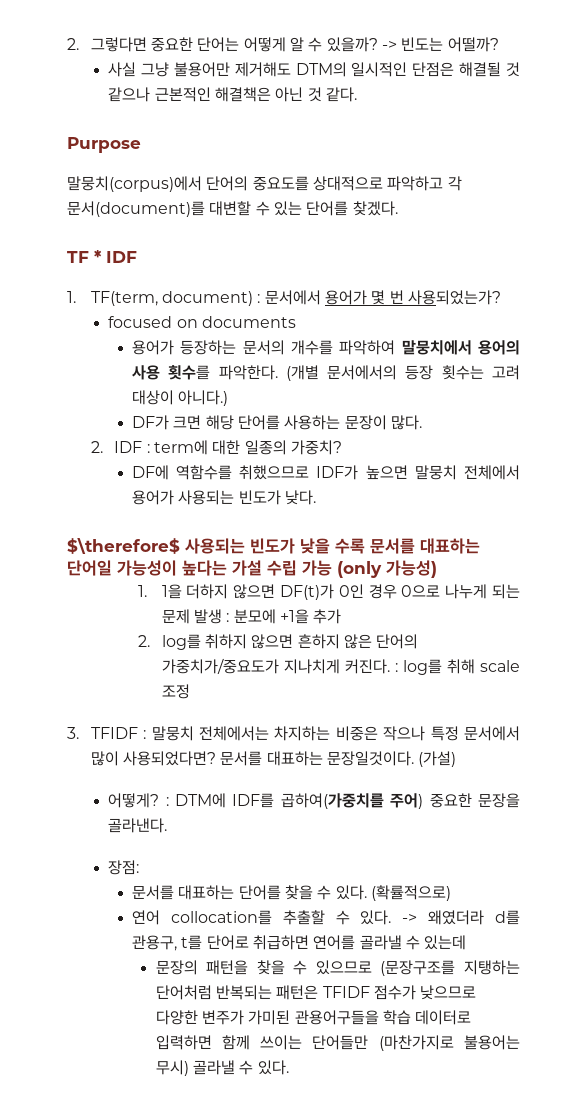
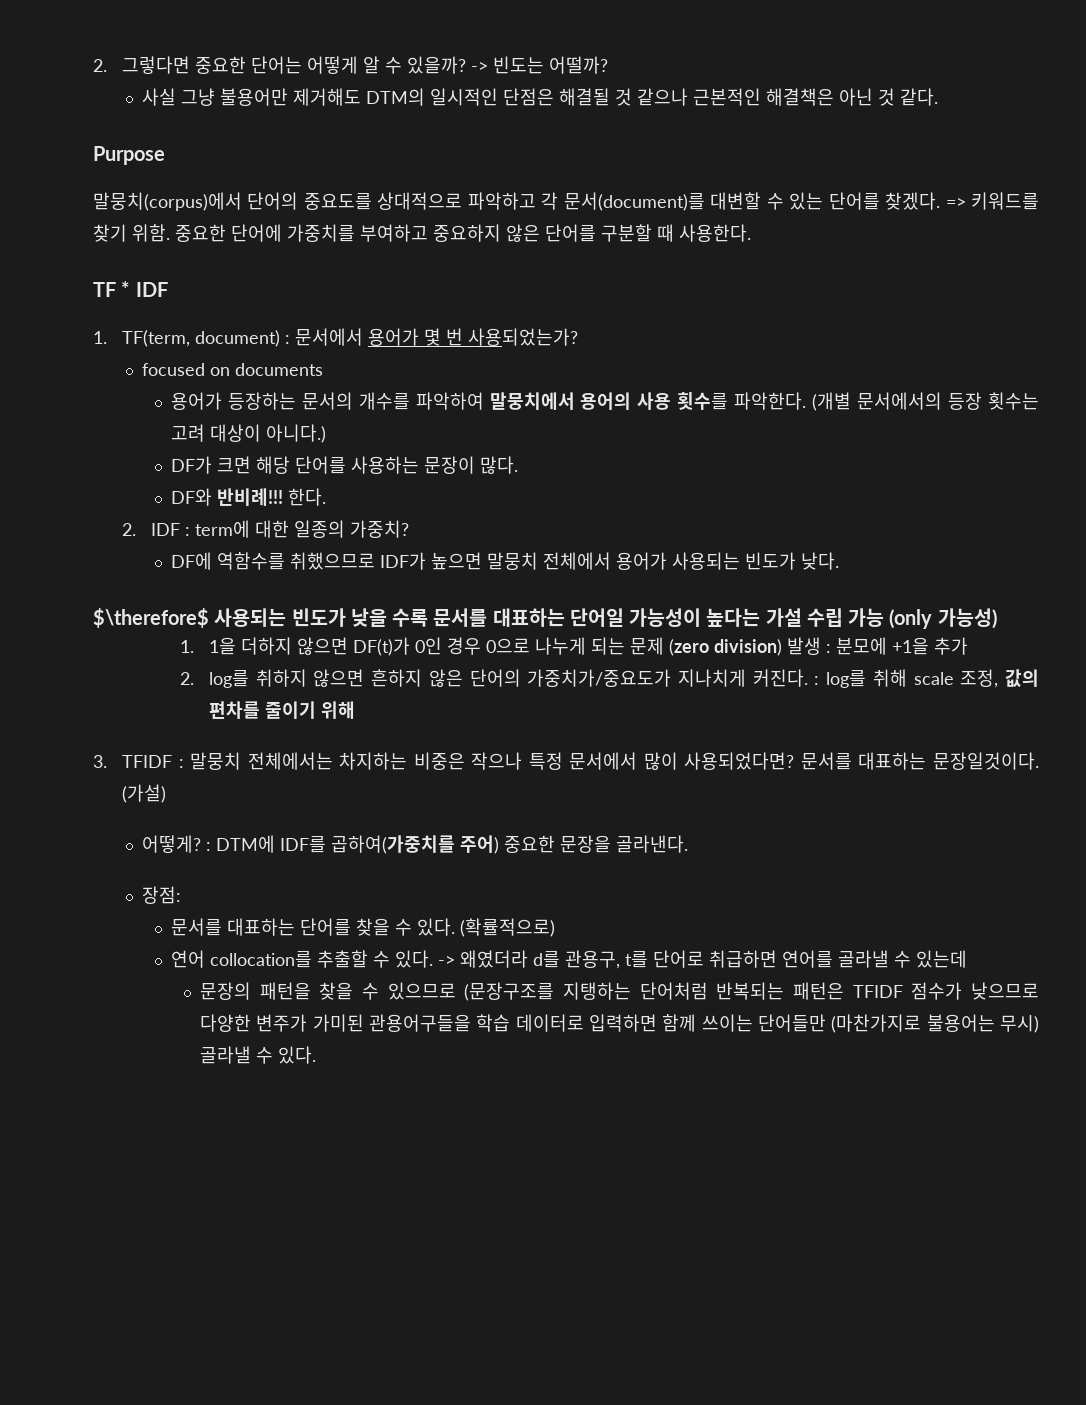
(398, 208) none -> [945,192,1039,210] [93,224,751,242] => 키워드를 찾기 위함. 중요한 단어에 가중치를 부여하고 중요하지 않은 단어를 구분할 때 사용한다.
(422, 422) none -> [170,488,326,506] // DF와 반비례!!! 한다.
(190, 616) none -> [669,639,783,656] (zero division)
[161,684,190,699] 조정 -> [960,669,1039,688] [209,701,356,719] 조정, 값의 편차를 줄이기 위해

